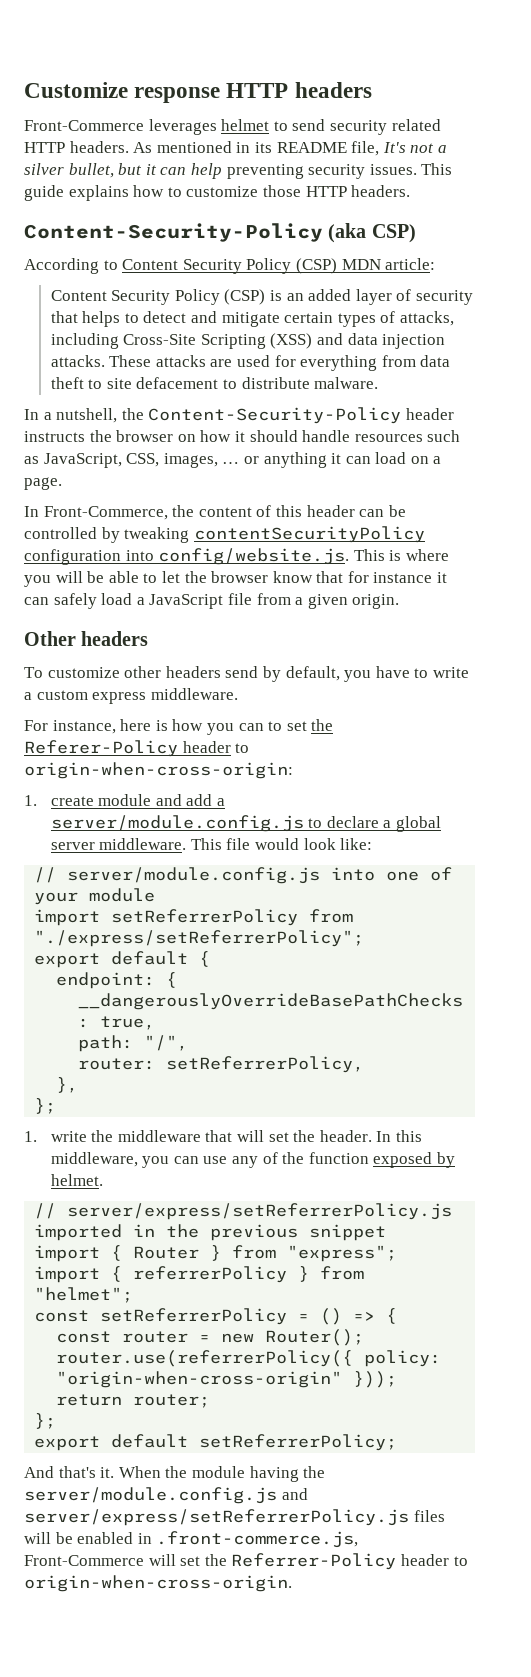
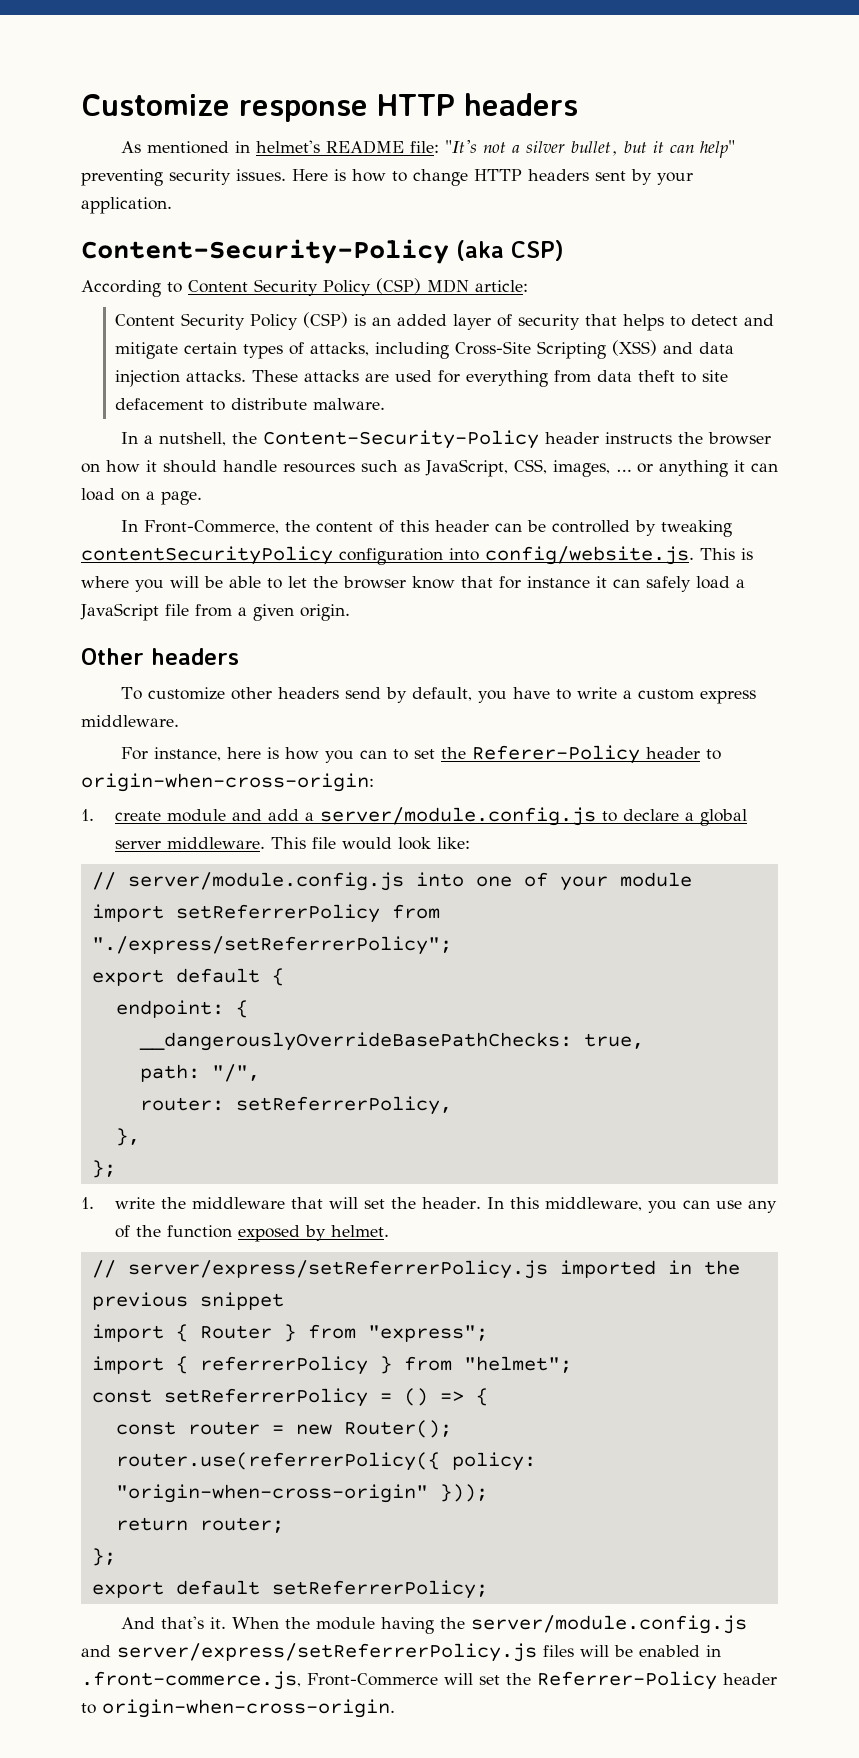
[24,119,441,135] [24,141,406,156] Front-Commerce leverages helmet to send security related HTTP headers. As mentioned in its README file, It's -> [120,140,477,154] As mentioned in helmet's README file: "It's
[190,163,222,179] help -> [699,140,735,158] help"
[421,163,453,175] [24,185,411,201] This guide explains how to customize those HTTP headers. -> [292,169,693,186] [81,197,172,214] Here is how to change HTTP headers sent by your application.

